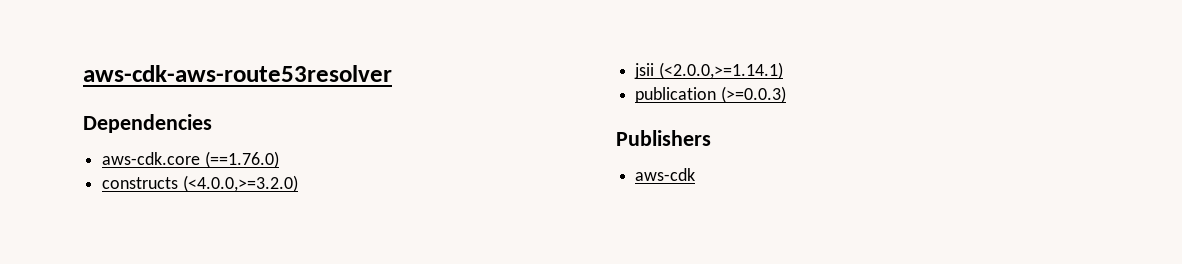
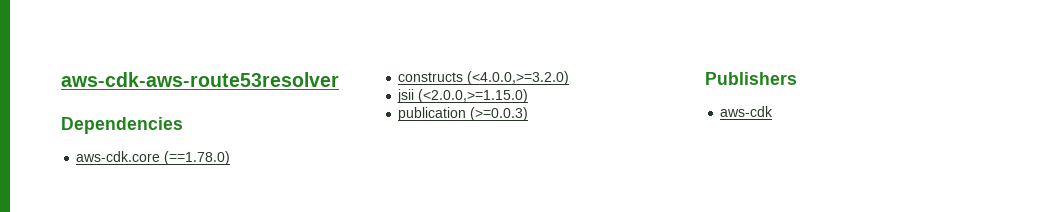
[204,151,279,168] (==1.76.0) -> [164,151,231,165] (==1.78.0)
[658,62,783,79] (<2.0.0,>=1.14.1) -> [418,89,529,103] (<2.0.0,>=1.15.0)

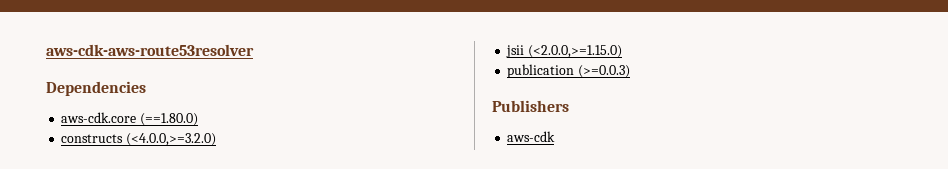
[164,151,231,165] (==1.78.0) -> [140,113,199,126] (==1.80.0)

